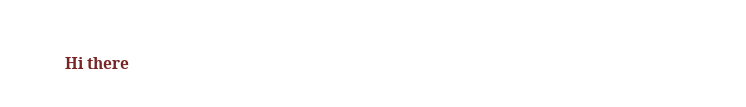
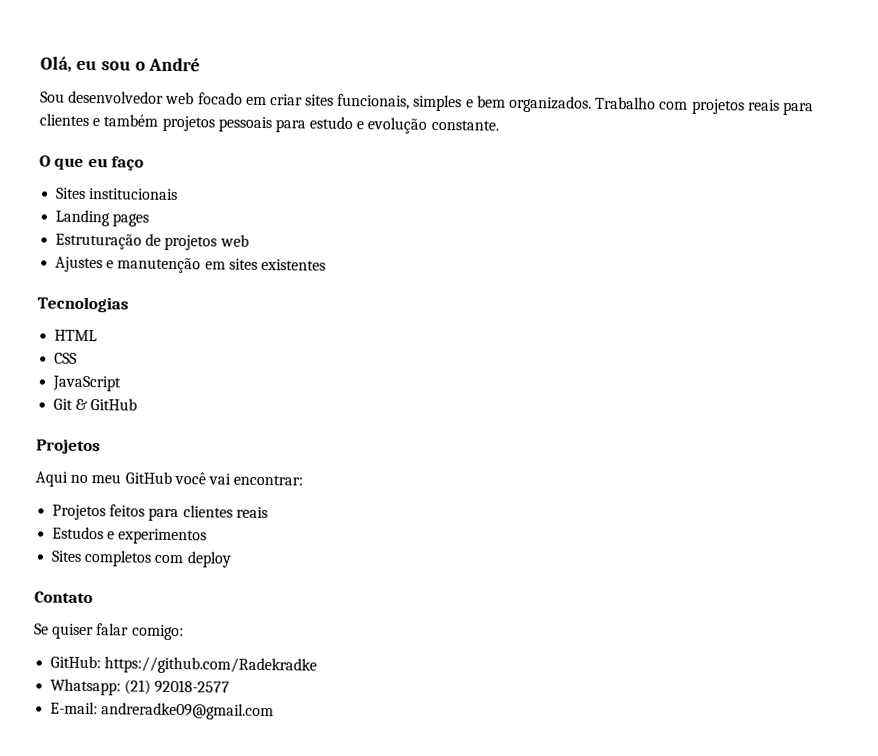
[65,57,130,69] Hi there -> [40,56,201,73] [40,90,814,116] [39,113,499,134] [39,155,145,171] [56,187,179,201] [55,209,150,227] [55,233,249,251] [55,256,326,274] [37,296,129,313] [54,329,98,342] [54,352,78,364] [52,375,122,392] [53,398,138,411] [36,438,101,455] [35,471,304,487] [52,504,268,522] [52,526,208,545] [51,549,232,568] [34,591,93,604] [34,623,184,641] [50,655,318,675] [50,678,231,696] [50,701,275,721] Olá, eu sou o André // Sou desenvolvedor web focado em criar sites funcionais, simples e bem organizados. Trabalho com projetos reais para clientes e também projetos pessoais para estudo e evolução constante. // O que eu faço // Sites institucionais // Landing pages // Estruturação de projetos web // Ajustes e manutenção em sites existentes // Tecnologias // HTML // CSS // JavaScript // Git & GitHub // Projetos // Aqui no meu GitHub você vai encontrar: // Projetos feitos para clientes reais // Estudos e experimentos // Sites completos com deploy // Contato // Se quiser falar comigo: // GitHub: https://github.com/Radekradke // Whatsapp: (21) 92018-2577 // E-mail: andreradke09@gmail.com

